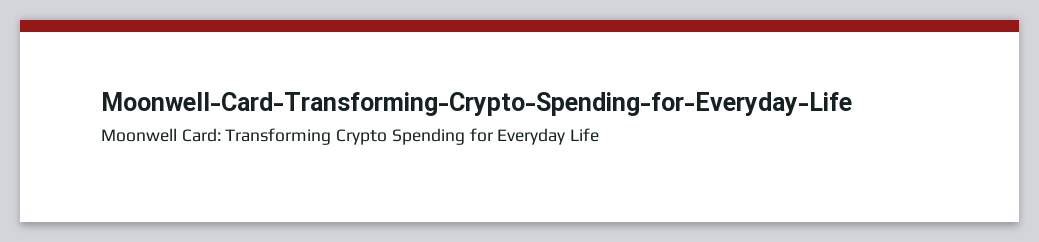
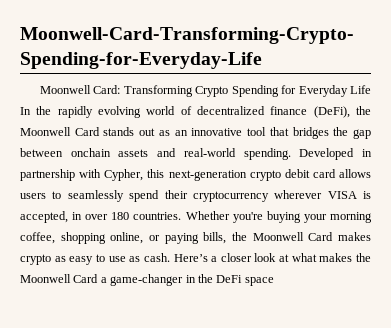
(600, 135) none -> [20,106,371,118] [20,127,371,139] [20,148,373,160] [20,169,371,181] [20,190,371,202] [20,211,372,223] [20,232,371,244] [20,253,372,265] [20,274,274,286] In the rapidly evolving world of decentralized finance (DeFi), the Moonwell Card stands out as an innovative tool that bridges the gap between onchain assets and real-world spending. Developed in partnership with Cypher, this next-generation crypto debit card allows users to seamlessly spend their cryptocurrency wherever VISA is accepted, in over 180 countries. Whether you're buying your morning coffee, shopping online, or paying bills, the Moonwell Card makes crypto as easy to use as cash. Here’s a closer look at what makes the Moonwell Card a game-changer in the DeFi space

